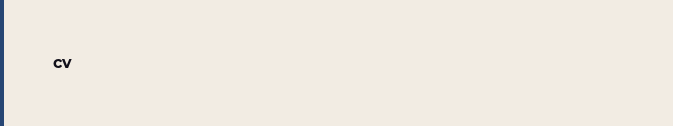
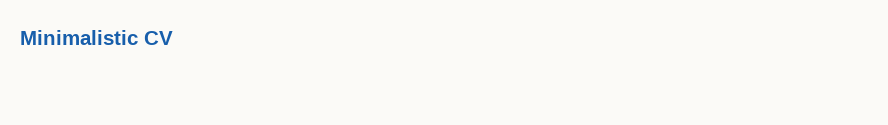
[53,59,72,68] cv -> [20,30,173,45] Minimalistic CV

